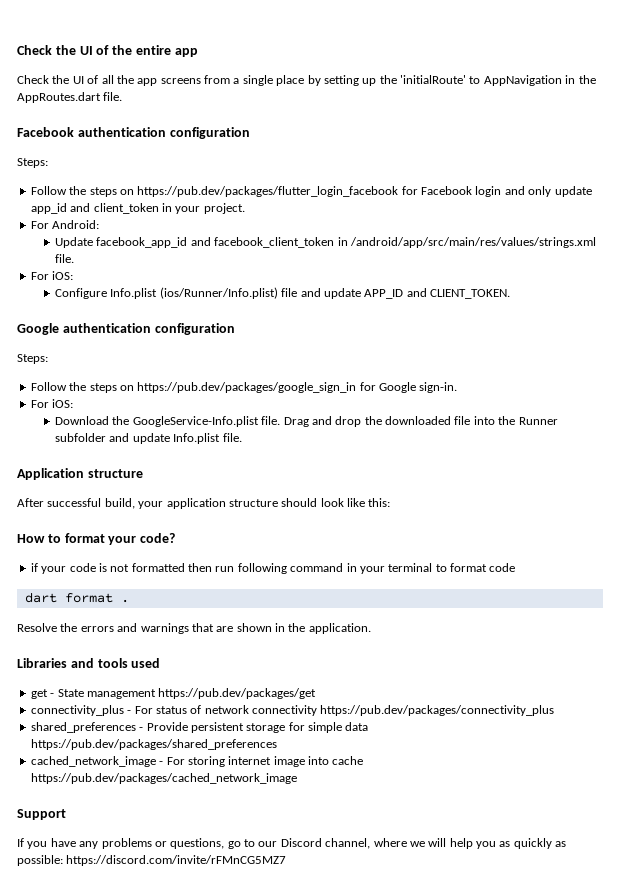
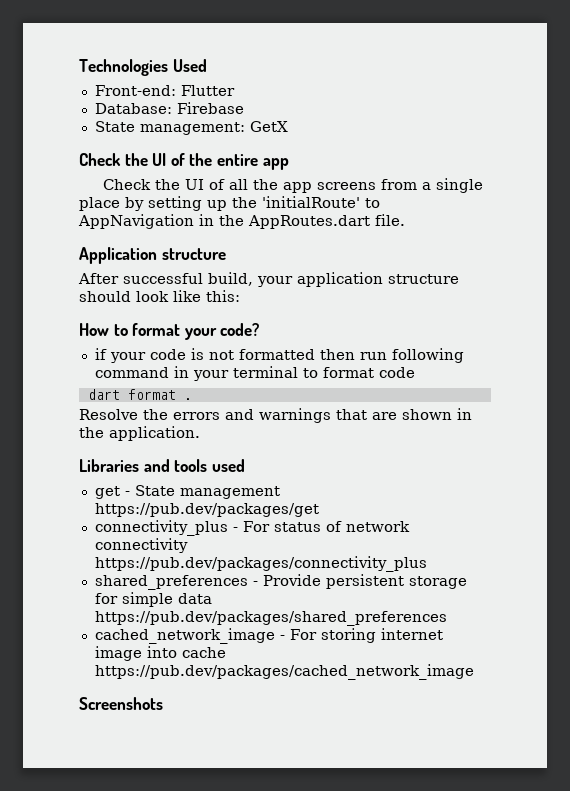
(17, 50) none -> [79,59,207,76] [94,85,235,96] [94,102,244,114] [94,121,288,135] Technologies Used // Front-end: Flutter // Database: Firebase // State management: GetX //
[17,127,250,139] [17,158,48,168] [30,186,592,197] [30,203,245,214] [30,220,100,229] [55,237,596,248] [55,254,75,263] [30,271,74,280] [55,287,511,299] [17,323,235,335] [17,354,48,364] [30,382,458,393] [30,399,74,408] [55,416,558,427] [55,433,242,444] // Facebook authentication configuration // Steps: // Follow the steps on https://pub.dev/packages/flutter_login_facebook for Facebook login and only update app_id and client_token in your project. // For Android: // Update facebook_app_id and facebook_client_token in /android/app/src/main/res/values/strings.xml file. // For iOS: // Configure Info.plist (ios/Runner/Info.plist) file and update APP_ID and CLIENT_TOKEN. // Google authentication configuration // Steps: // Follow the steps on https://pub.dev/packages/google_sign_in for Google sign-in. // For iOS: // Download the GoogleService-Info.plist file. Drag and drop the downloaded file into the Runner subfolder and update Info.plist file. -> (405, 220) none
[17,809,66,820] [17,838,567,849] [17,855,287,866] Support // If you have any problems or questions, go to our Discord channel, where we will help you as quickly as possible: https://discord.com/invite/rFMnCG5MZ7 -> [79,697,163,710] Screenshots

